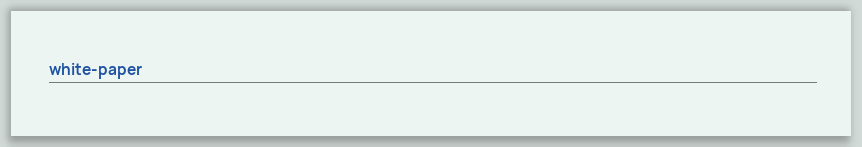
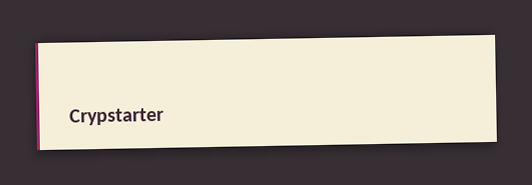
[49,63,142,79] white-paper -> [69,107,164,126] Crypstarter

